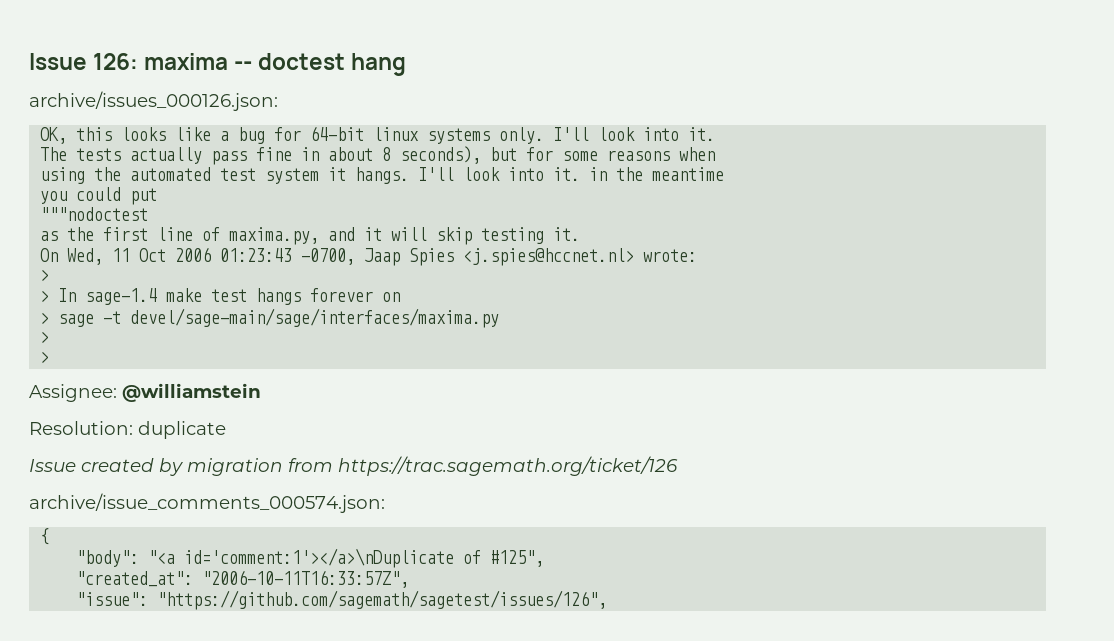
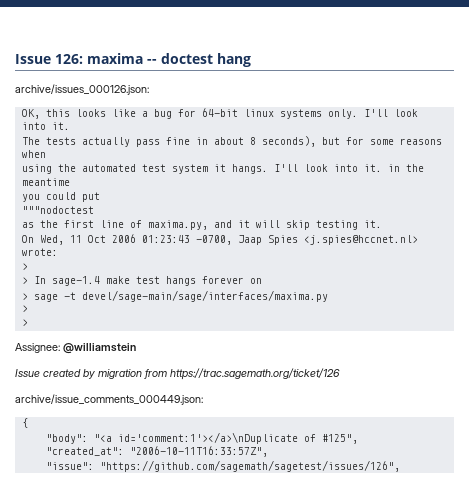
[29,421,226,439] // Resolution: duplicate -> (136, 348) none
[29,493,385,513] archive/issue_comments_000574.json: -> [15,394,203,405] archive/issue_comments_000449.json:

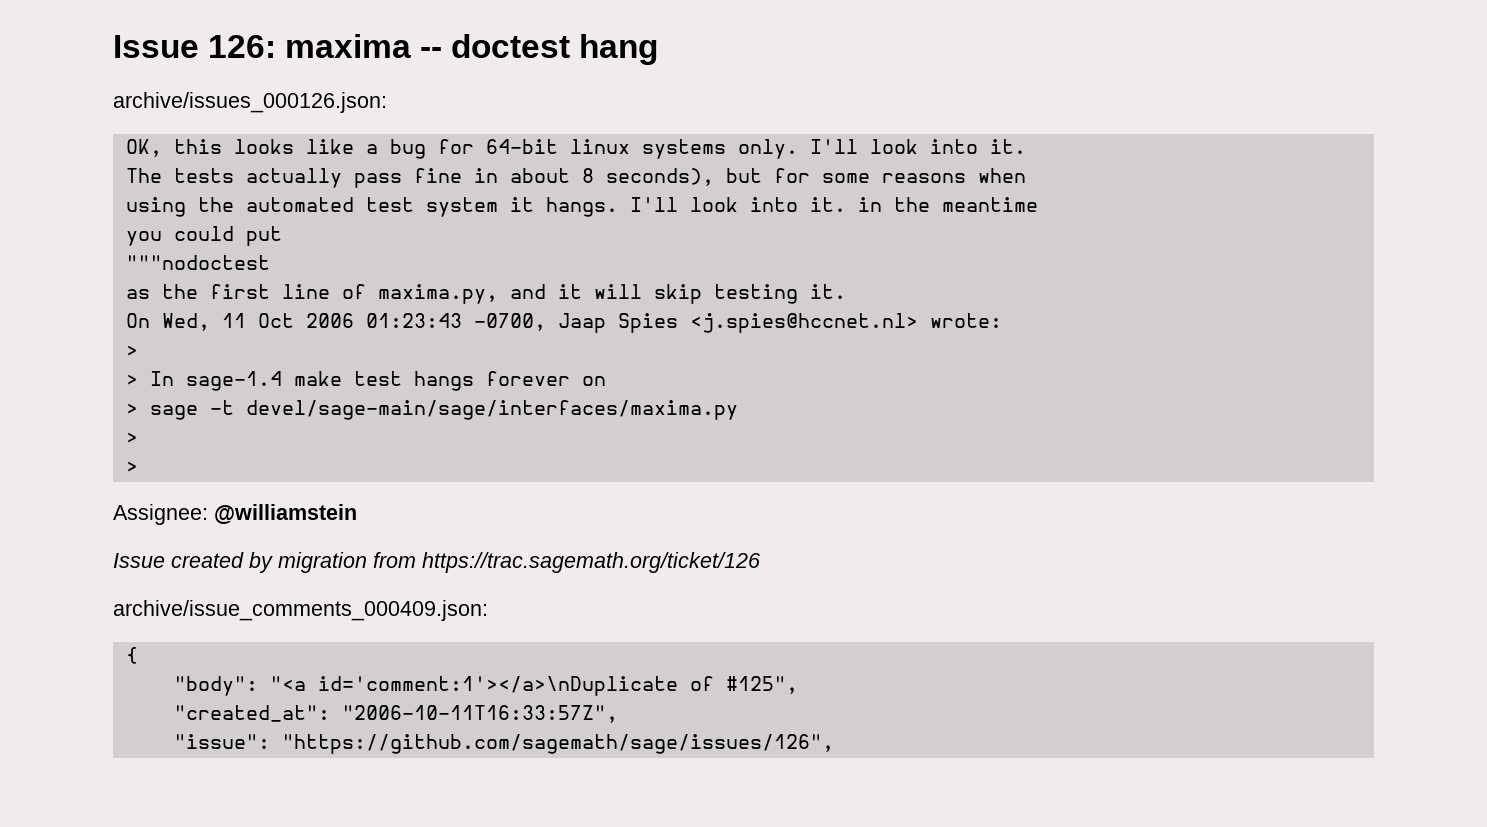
[15,394,203,405] archive/issue_comments_000449.json: -> [113,600,488,621] archive/issue_comments_000409.json:
[99,460,400,472] "https://github.com/sagemath/sagetest/issues/126", -> [281,734,834,754] "https://github.com/sagemath/sage/issues/126",

